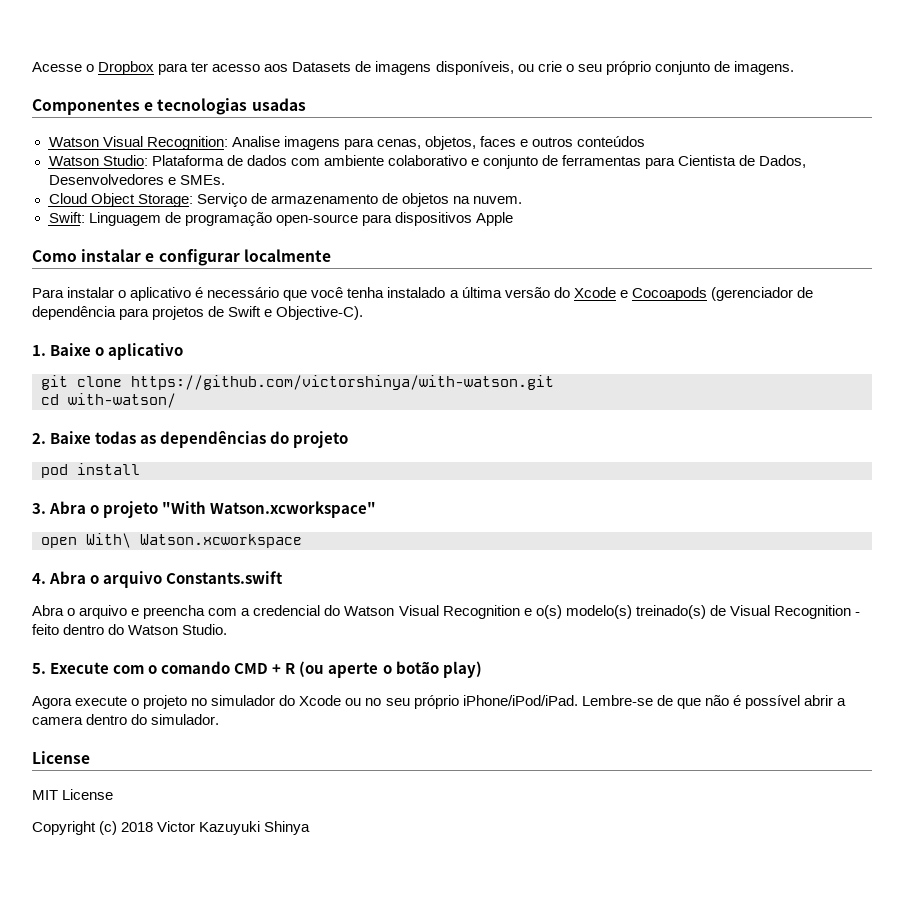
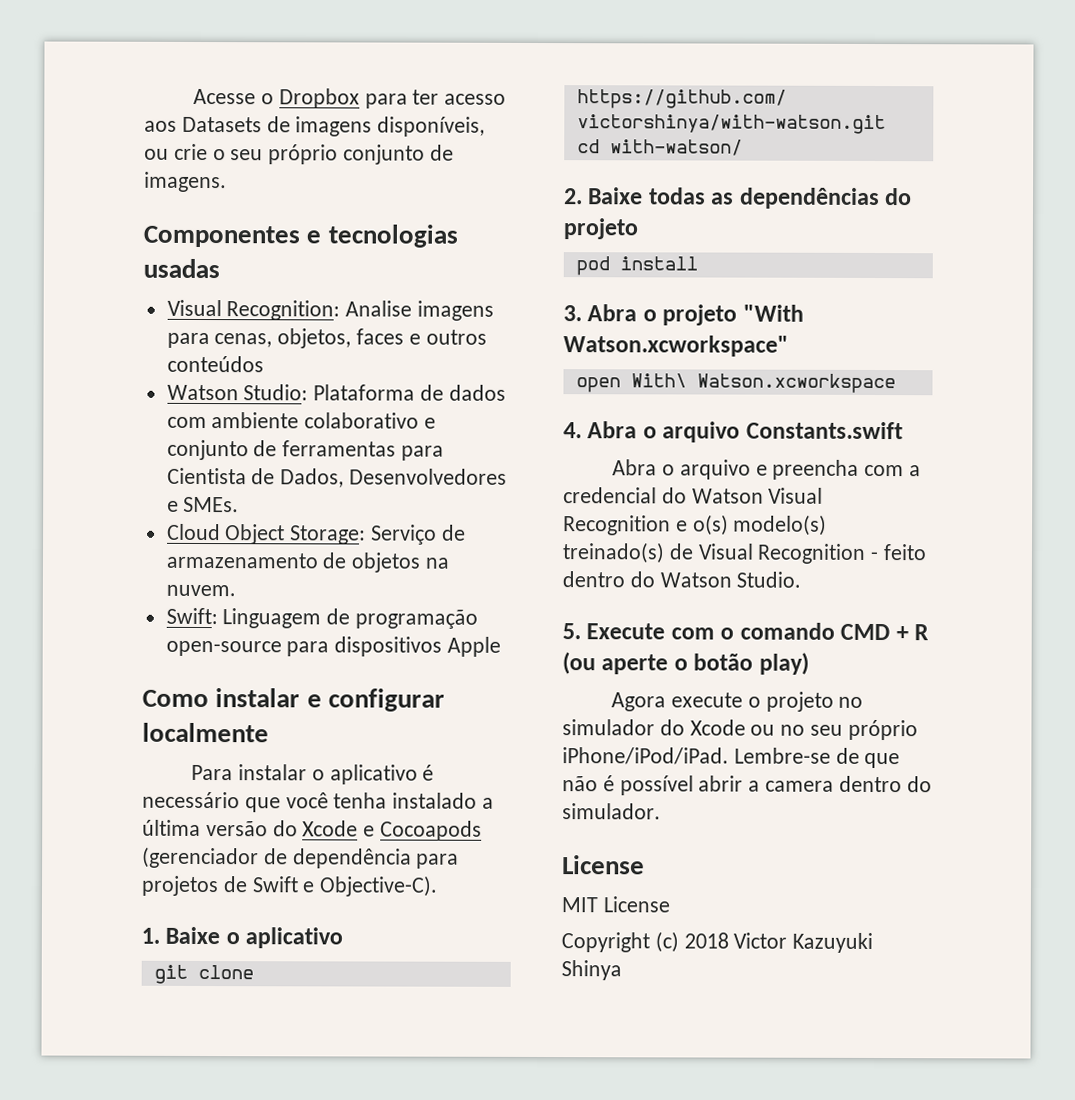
[48,137,99,147] Watson -> (220, 268) none

